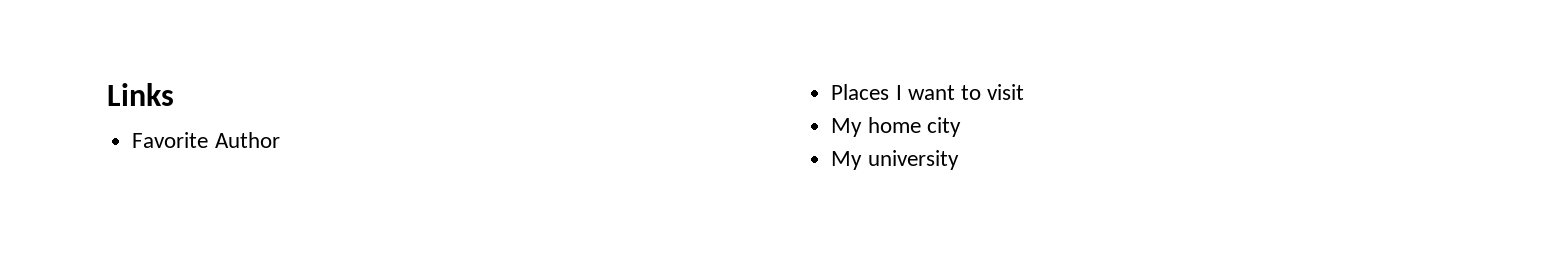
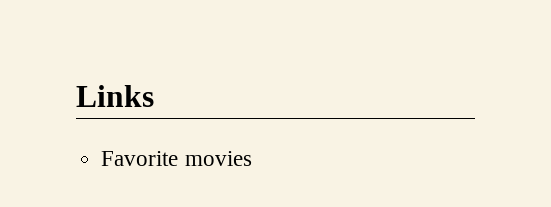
[214,132,280,148] [831,84,1025,100] [831,117,961,137] [831,150,959,170] Author // Places I want to visit // My home city // My university -> [184,151,252,166] movies

